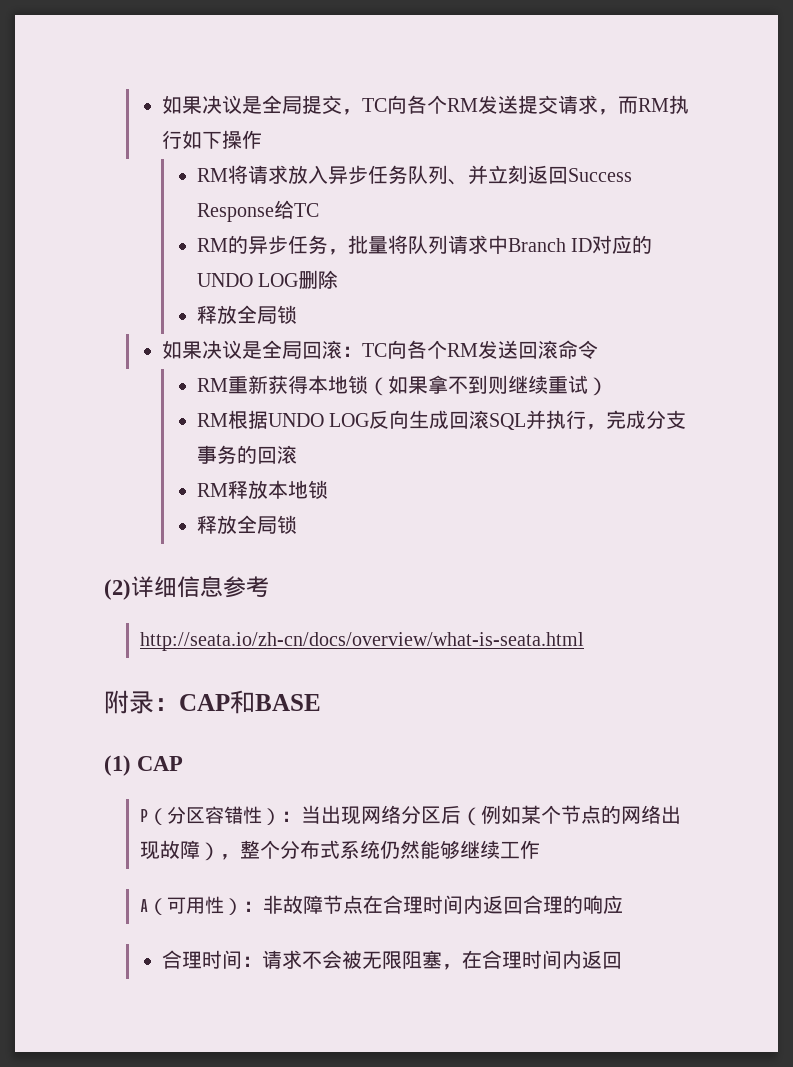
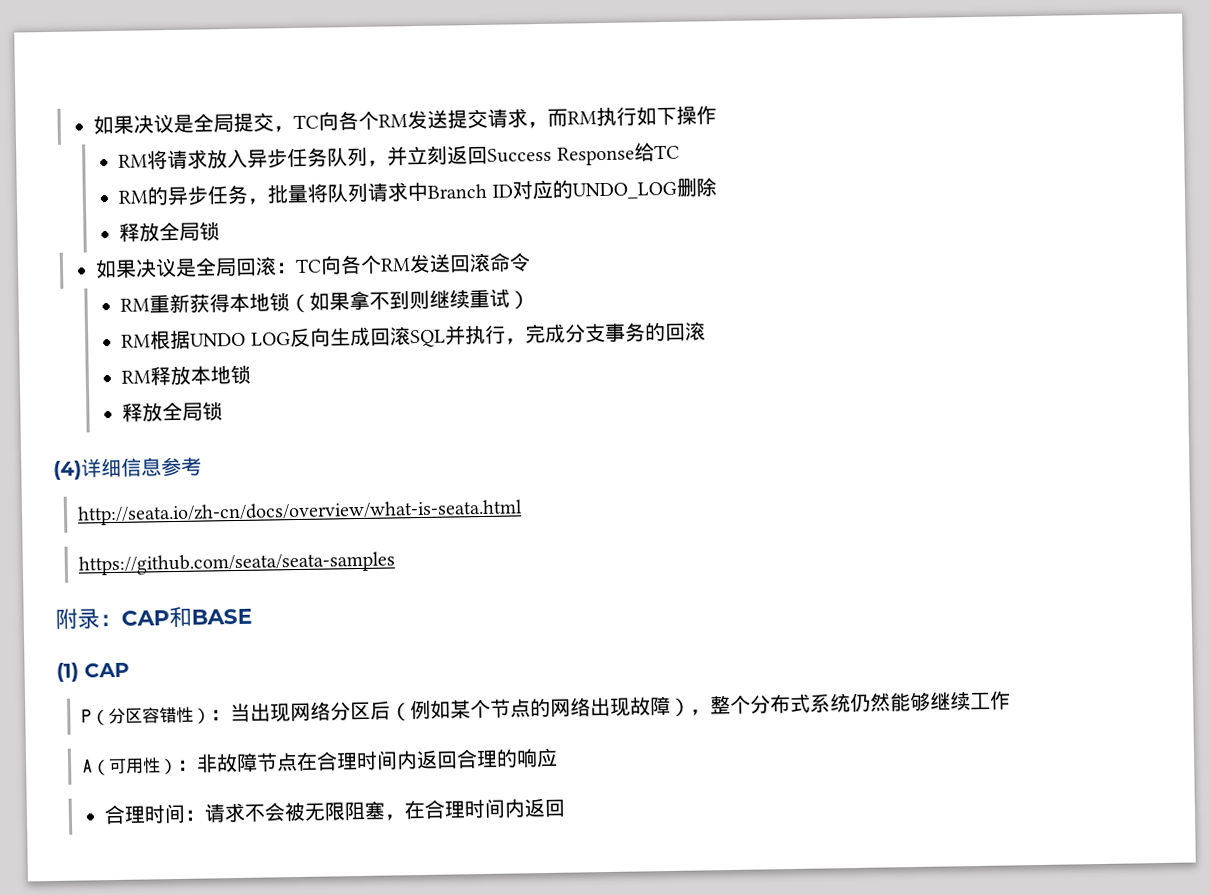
[448,179,469,185] 、 -> [367,160,389,167] ，
[197,273,299,287] UNDO LOG -> [571,181,677,200] UNDO_LOG
[104,579,131,600] (2) -> [53,460,82,480] (4)
(584, 641) none -> [78,551,396,576] // https://github.com/seata/seata-samples

